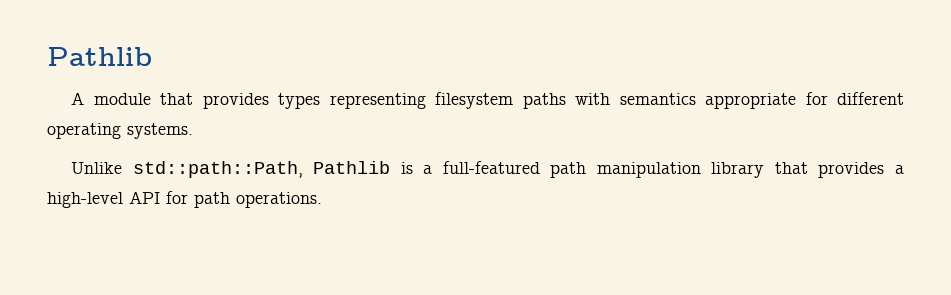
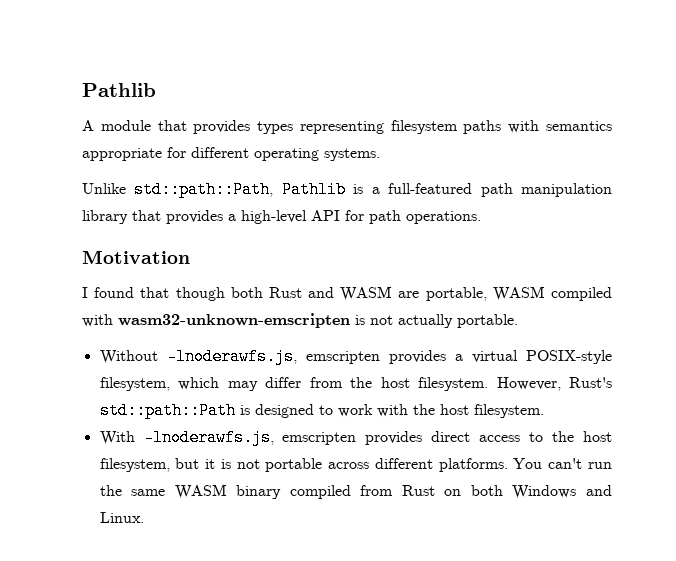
(322, 200) none -> [82,250,190,264] [82,286,612,301] [82,313,518,328] [99,348,612,365] [99,377,612,391] [99,402,544,419] [99,429,612,446] [99,458,612,472] [99,484,613,499] [99,512,144,523] // Motivation // I found that though both Rust and WASM are portable, WASM compiled with wasm32-unknown-emscripten is not actually portable. // Without -lnoderawfs.js, emscripten provides a virtual POSIX-style filesystem, which may differ from the host filesystem. However, Rust's std::path::Path is designed to work with the host filesystem. // With -lnoderawfs.js, emscripten provides direct access to the host filesystem, but it is not portable across different platforms. You can't run the same WASM binary compiled from Rust on both Windows and Linux.

